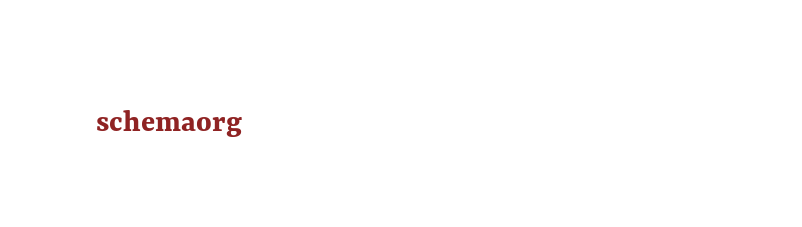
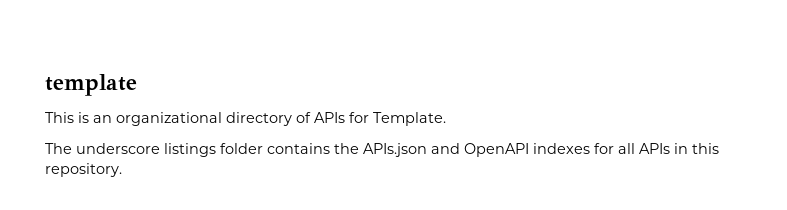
[96,110,242,137] schemaorg -> [45,74,137,96] [45,112,446,126] [45,143,719,157] [45,163,122,177] template // This is an organizational directory of APIs for Template. // The underscore listings folder contains the APIs.json and OpenAPI indexes for all APIs in this repository.

